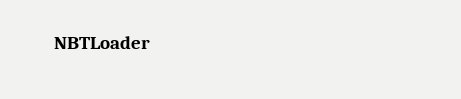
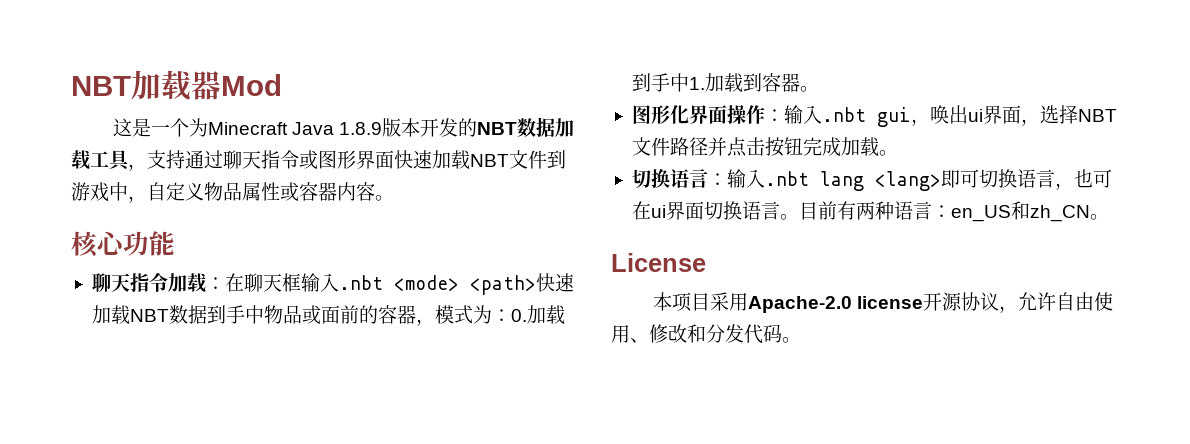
[54,36,150,49] NBTLoader -> [71,70,282,101] [112,117,574,137] [71,150,566,171] [71,182,394,203] [71,231,175,258] [91,273,574,295] [91,305,565,326] [631,73,819,93] [631,105,1117,127] [631,137,898,157] [631,168,1112,191] [631,201,1109,222] [611,253,706,272] [652,292,1113,313] [611,324,801,344] NBT加载器Mod // 这是一个为Minecraft Java 1.8.9版本开发的NBT数据加载工具，支持通过聊天指令或图形界面快速加载NBT文件到游戏中，自定义物品属性或容器内容。 // 核心功能 // 聊天指令加载：在聊天框输入.nbt <mode> <path>快速加载NBT数据到手中物品或面前的容器，模式为：0.加载到手中1.加载到容器。 // 图形化界面操作：输入.nbt gui，唤出ui界面，选择NBT文件路径并点击按钮完成加载。 // 切换语言：输入.nbt lang <lang>即可切换语言，也可在ui界面切换语言。目前有两种语言：en_US和zh_CN。 // License // 本项目采用Apache-2.0 license开源协议，允许自由使用、修改和分发代码。

